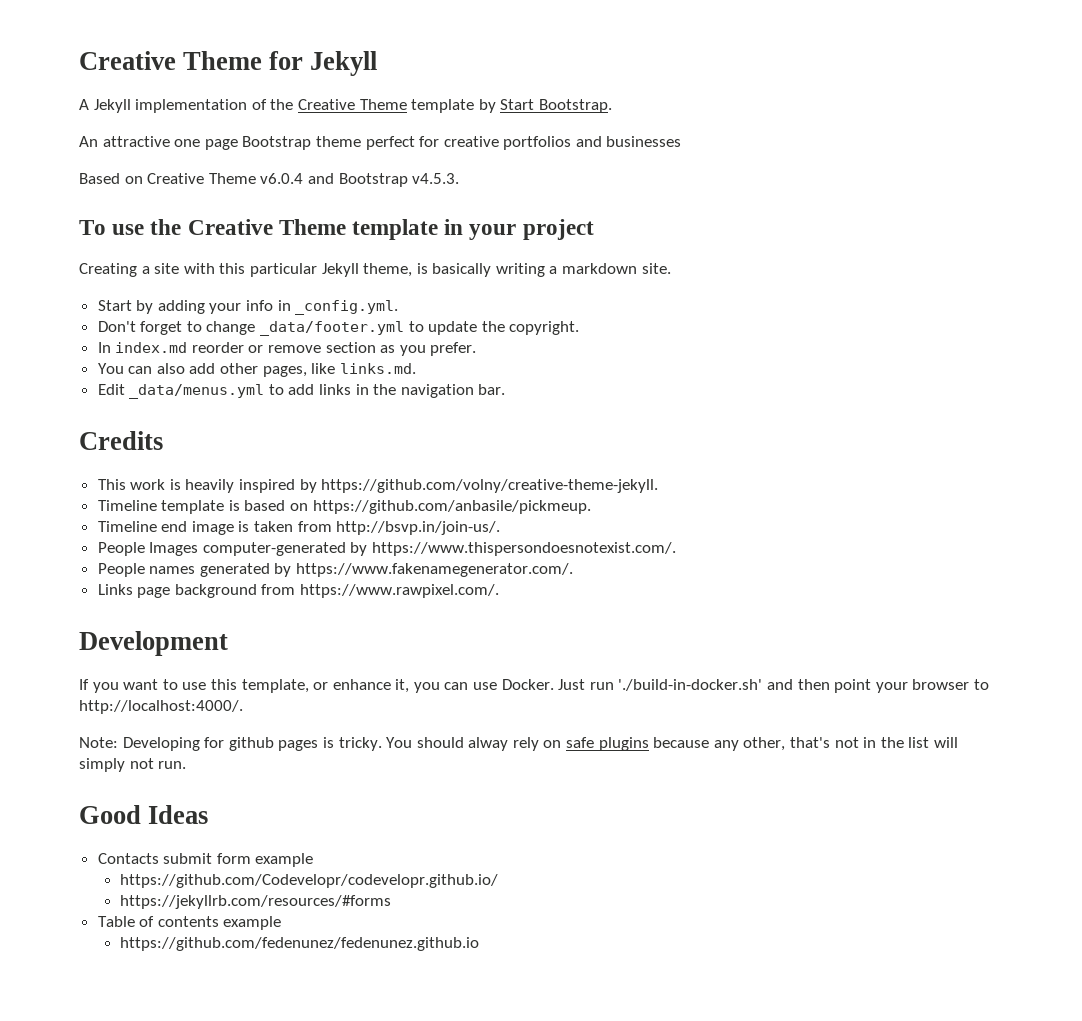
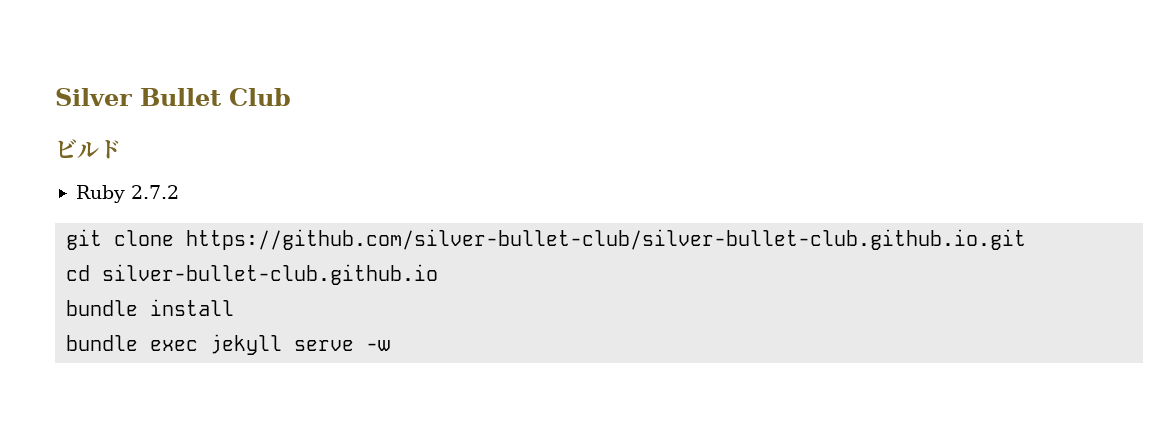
[79,51,378,76] [79,99,612,113] [79,136,682,150] [79,173,460,187] [79,219,594,240] [79,263,671,277] [97,300,399,315] [97,321,580,336] [97,342,477,356] [97,363,416,377] [97,384,506,399] [79,431,163,450] [97,479,659,493] [97,500,591,514] [97,521,501,535] [97,542,677,556] [97,563,574,577] [97,584,500,598] [79,631,228,656] [79,679,989,693] [79,700,243,714] [79,737,958,751] [79,758,187,772] [79,805,209,824] [97,853,314,867] [120,874,499,888] [120,895,392,909] [97,916,282,930] [120,937,480,951] Creative Theme for Jekyll // A Jekyll implementation of the Creative Theme template by Start Bootstrap. // An attractive one page Bootstrap theme perfect for creative portfolios and businesses // Based on Creative Theme v6.0.4 and Bootstrap v4.5.3. // To use the Creative Theme template in your project // Creating a site with this particular Jekyll theme, is basically writing a markdown site. // Start by adding your info in _config.yml. // Don't forget to change _data/footer.yml to update the copyright. // In index.md reorder or remove section as you prefer. // You can also add other pages, like links.md. // Edit _data/menus.yml to add links in the navigation bar. // Credits // This work is heavily inspired by https://github.com/volny/creative-theme-jekyll. // Timeline template is based on https://github.com/anbasile/pickmeup. // Timeline end image is taken from http://bsvp.in/join-us/. // People Images computer-generated by https://www.thispersondoesnotexist.com/. // People names generated by https://www.fakenamegenerator.com/. // Links page background from https://www.rawpixel.com/. // Development // If you want to use this template, or enhance it, you can use Docker. Just run './build-in-docker.sh' and then point your browser to http://localhost:4000/. // Note: Developing for github pages is tricky. You should alway rely on safe plugins because any other, that's not in the list will simply not run. // Good Ideas // Contacts submit form example // https://github.com/Codevelopr/codevelopr.github.io/ // https://jekyllrb.com/resources/#forms // Table of contents example // https://github.com/fedenunez/fedenunez.github.io -> [55,88,291,106] [55,139,121,159] [75,185,179,203] [66,229,1027,250] [66,264,439,285] [66,299,235,316] [66,334,391,355] Silver Bullet Club // ビルド // Ruby 2.7.2 // git clone https://github.com/silver-bullet-club/silver-bullet-club.github.io.git // cd silver-bullet-club.github.io // bundle install // bundle exec jekyll serve -w

